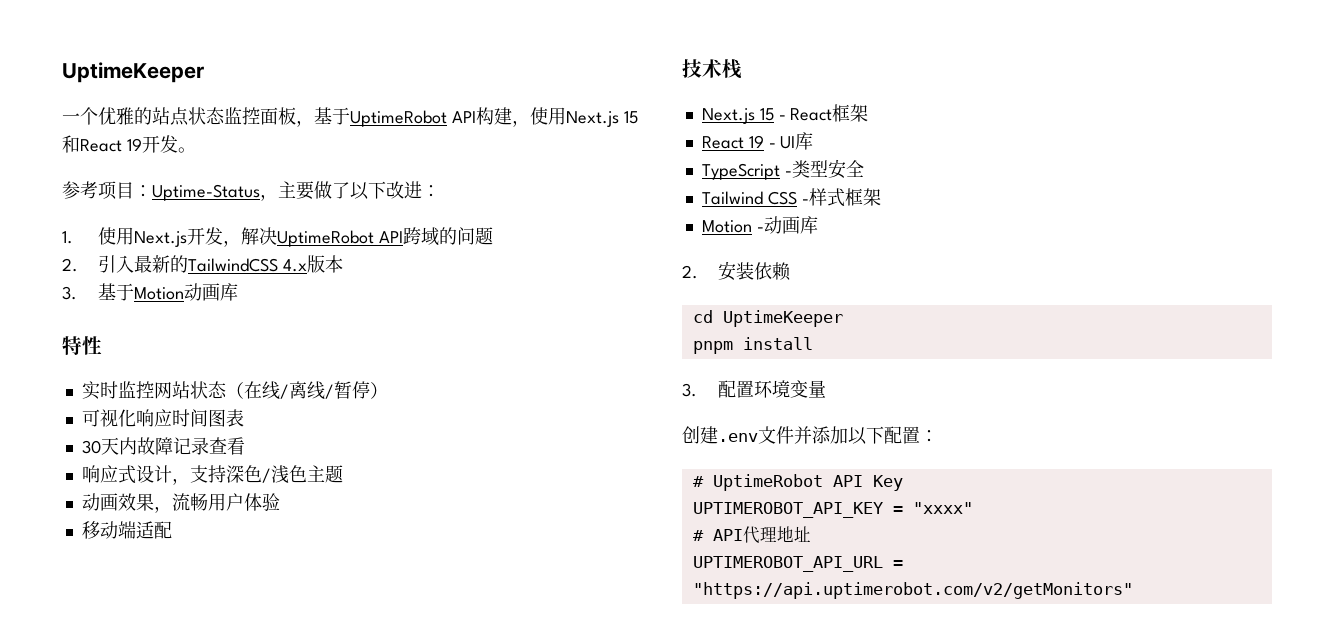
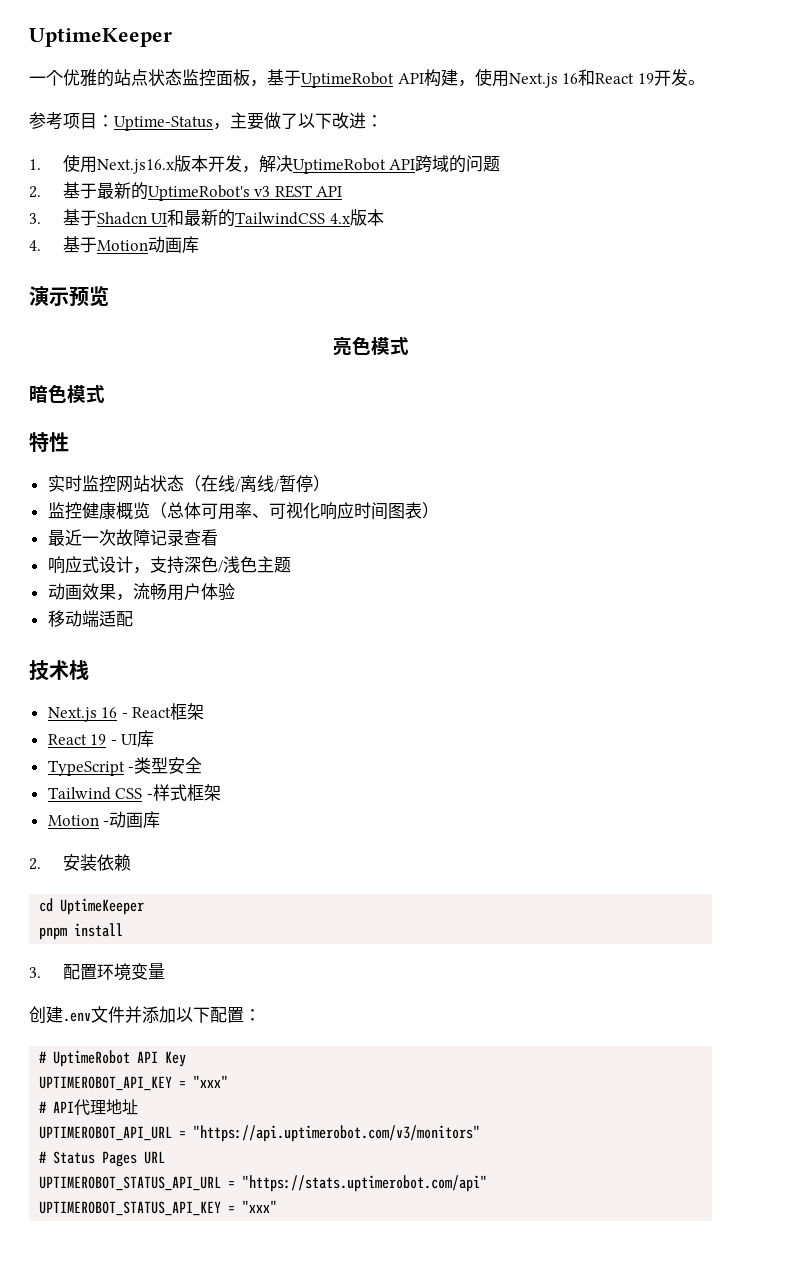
[623,111,638,124] 15 -> [562,73,579,84] 16
[133,231,187,247] Next.js -> [96,155,208,174] Next.js16.x版本
[97,255,134,273] 引入 -> [62,182,343,201] [29,209,185,226] 基于最新的UptimeRobot's v3 REST API // 3.基于Shadcn UI和
[62,286,77,300] 3. -> [29,240,41,251] 4.
(238, 292) none -> [29,286,109,307] [332,336,409,356] [29,384,105,403] // 演示预览 // 亮色模式 // 暗色模式
(388, 390) none -> [47,502,269,520] 监控健康概览（总体可用率、
[81,437,137,455] // 30天内 -> [421,502,439,519] [47,529,116,546] ） // 最近一次
[759,108,774,121] 15 -> [101,707,118,718] 16
[912,502,973,514] "xxxx" -> [193,1075,229,1088] "xxx"
[692,582,1133,599] "https://api.uptimerobot.com/v2/getMonitors" -> [193,1125,481,1142] [39,1151,166,1167] [39,1175,488,1192] [39,1200,278,1216] "https://api.uptimerobot.com/v3/monitors" // # Status Pages URL // UPTIMEROBOT_STATUS_API_URL = "https://stats.uptimerobot.com/api" // UPTIMEROBOT_STATUS_API_KEY = "xxx"

